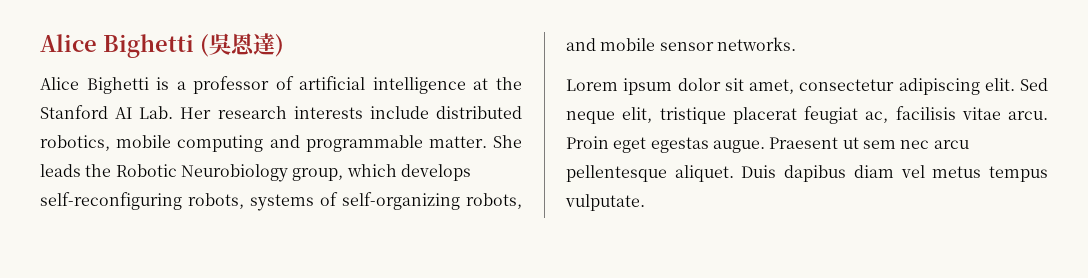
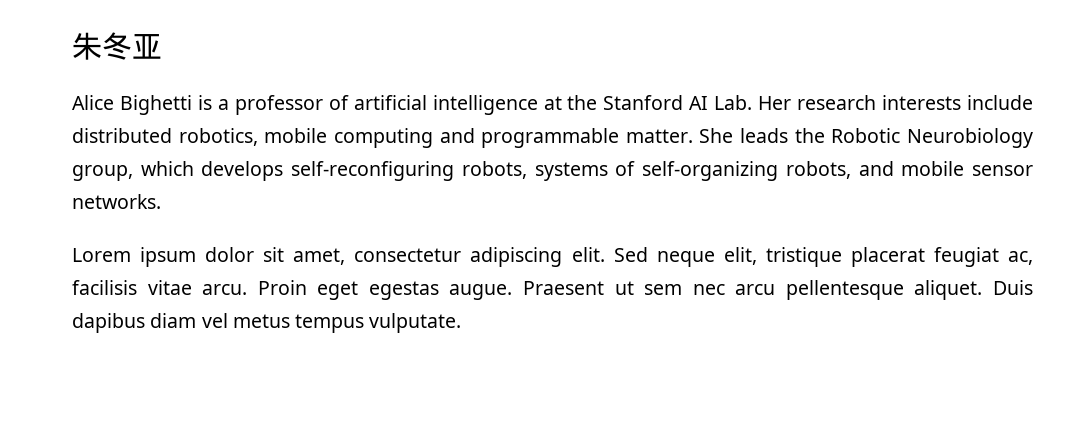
[40,33,284,58] Alice Bighetti (吳恩達) -> [72,32,162,60] 朱冬亚

